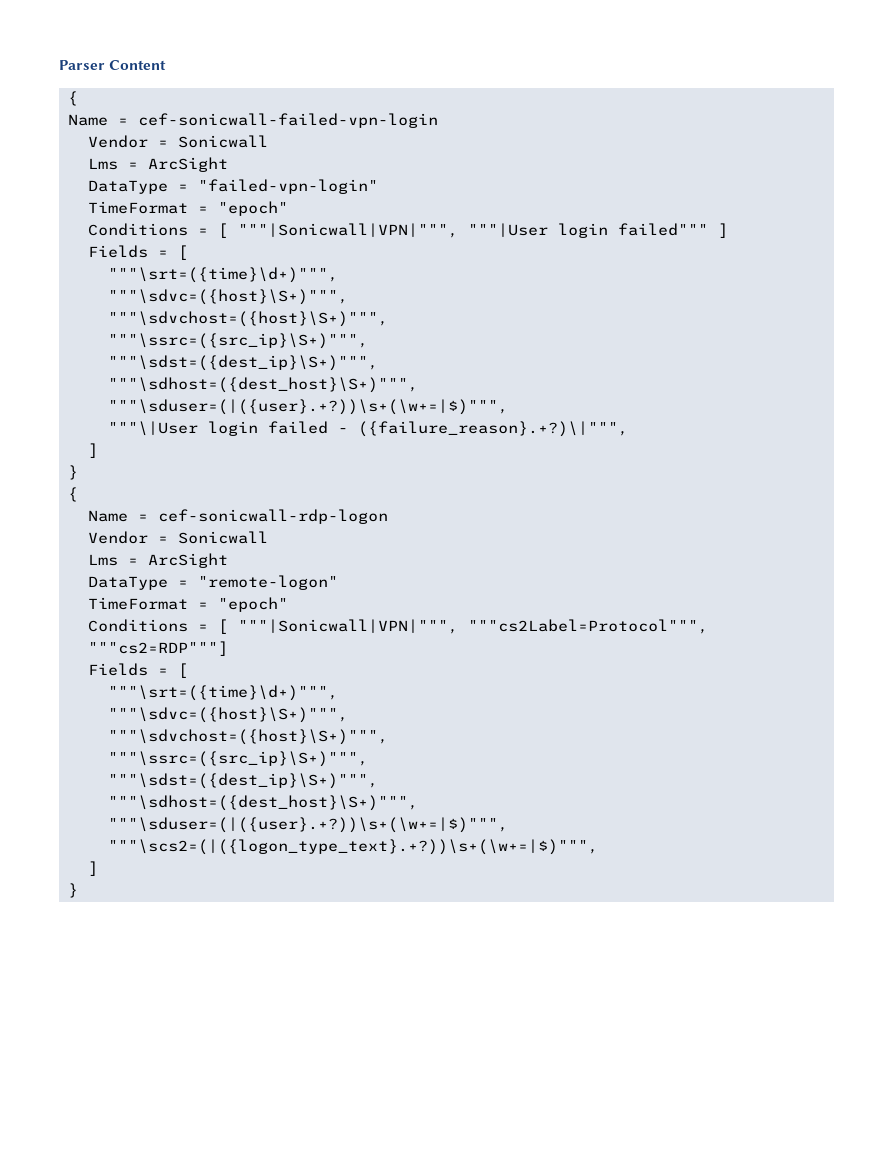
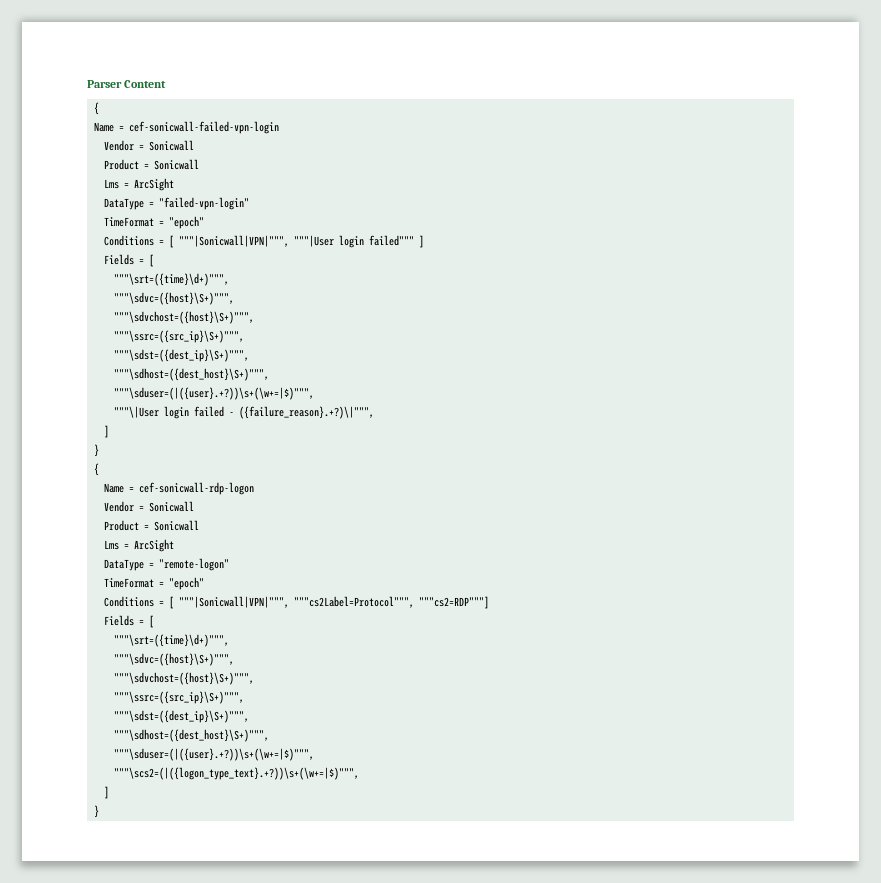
(269, 141) none -> [104,159,200,170] // Product = Sonicwall
(269, 537) none -> [104,520,200,531] // Product = Sonicwall

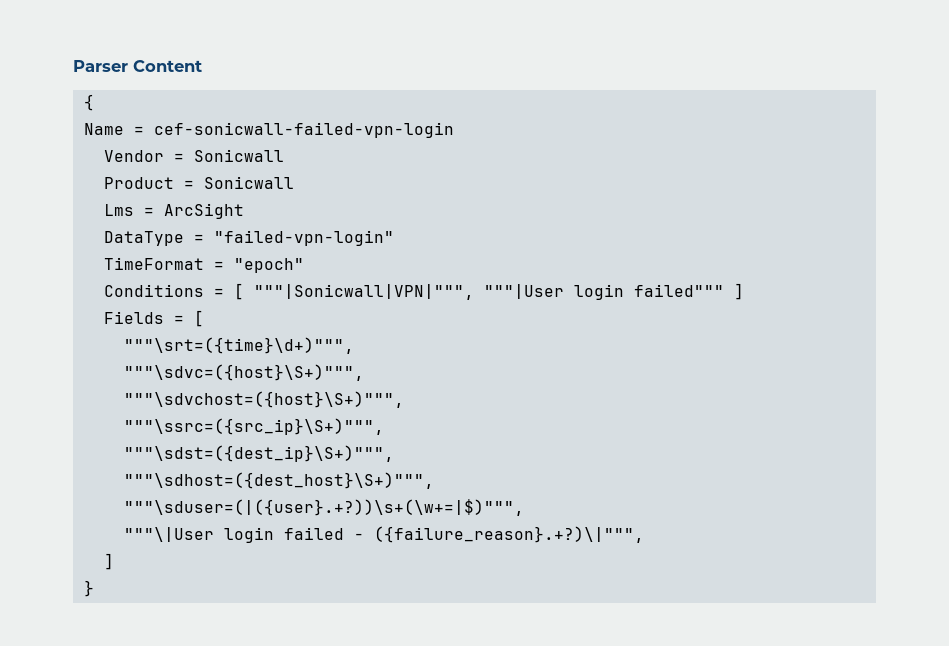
[94,463,100,476] [104,482,255,495] [104,501,195,512] [104,520,200,531] [104,539,175,552] [104,558,230,571] [104,577,205,590] [104,596,490,609] [104,615,155,628] [114,634,230,647] [114,653,235,666] [114,672,255,685] [114,691,245,704] [114,710,250,723] [114,729,270,742] [114,748,315,761] [114,767,360,780] [104,786,110,799] [94,805,100,818] // { // Name = cef-sonicwall-rdp-logon // Vendor = Sonicwall // Product = Sonicwall // Lms = ArcSight // DataType = "remote-logon" // TimeFormat = "epoch" // Conditions = [ """|Sonicwall|VPN|""", """cs2Label=Protocol""", """cs2=RDP"""] // Fields = [ // """\srt=({time}\d+)""", // """\sdvc=({host}\S+)""", // """\sdvchost=({host}\S+)""", // """\ssrc=({src_ip}\S+)""", // """\sdst=({dest_ip}\S+)""", // """\sdhost=({dest_host}\S+)""", // """\sduser=(|({user}.+?))\s+(\w+=|$)""", // """\scs2=(|({logon_type_text}.+?))\s+(\w+=|$)""", // ] // } -> (94, 588) none

